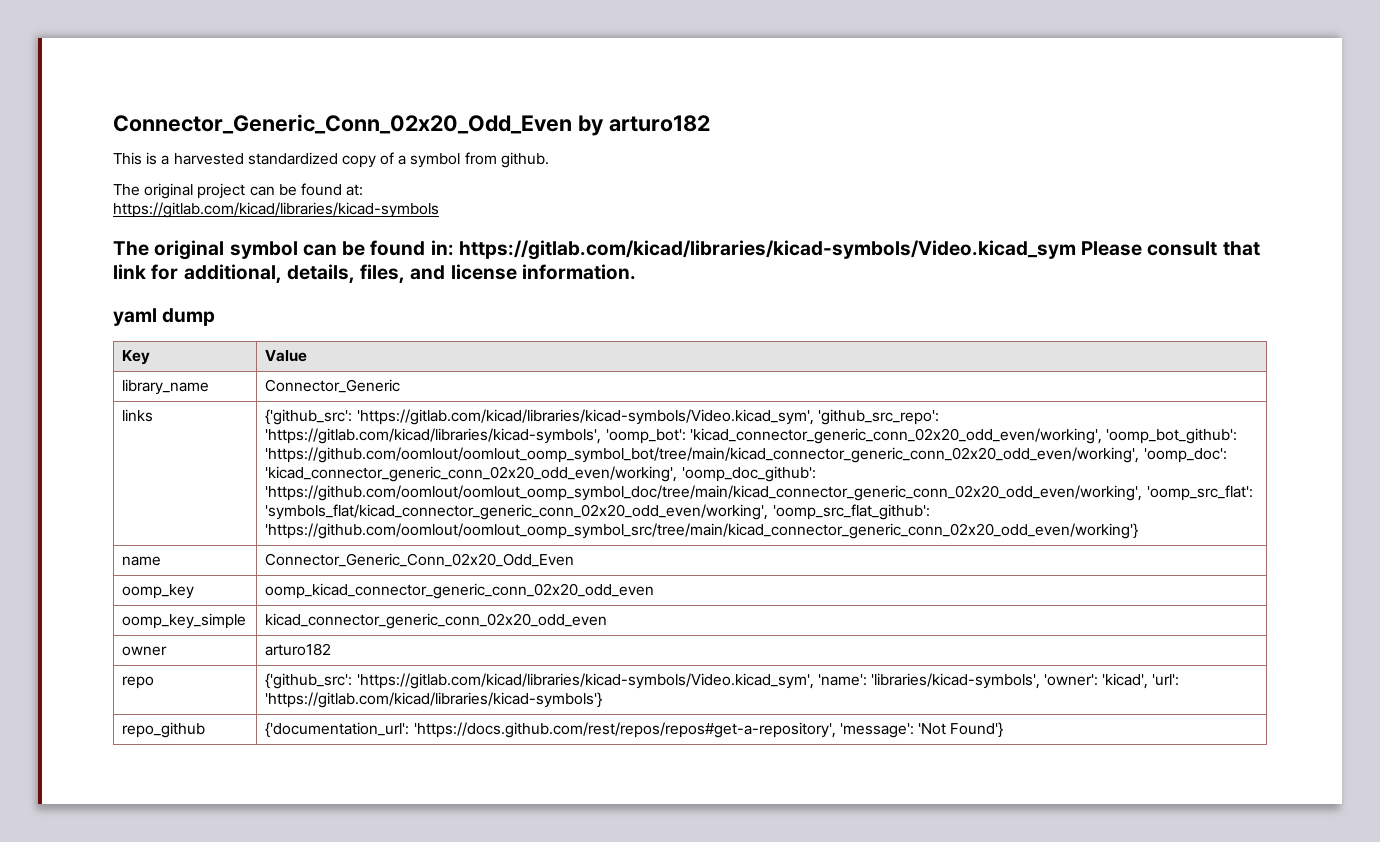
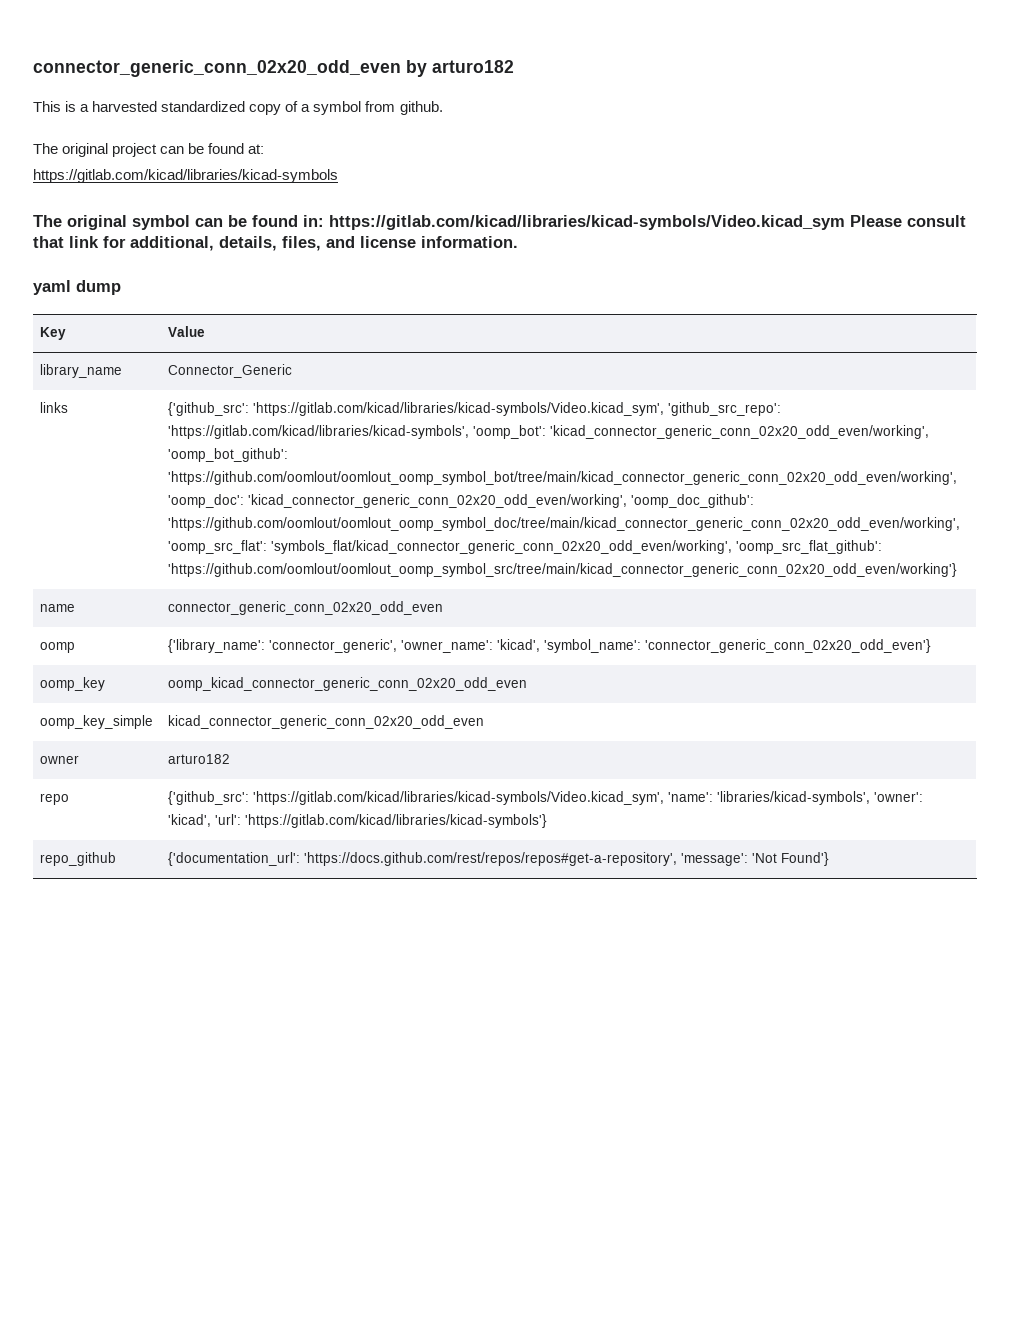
[113,114,572,134] Connector_Generic_Conn_02x20_Odd_Even -> [33,60,401,77] connector_generic_conn_02x20_odd_even
[265,553,575,567] Connector_Generic_Conn_02x20_Odd_Even -> [168,601,444,615] [40,642,76,653] [168,639,932,653] connector_generic_conn_02x20_odd_even // oomp | {'library_name': 'connector_generic', 'owner_name': 'kicad', 'symbol_name': 'connector_generic_conn_02x20_odd_even'}

